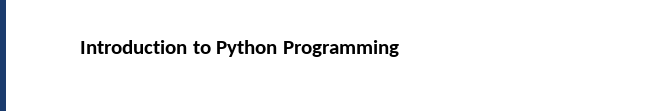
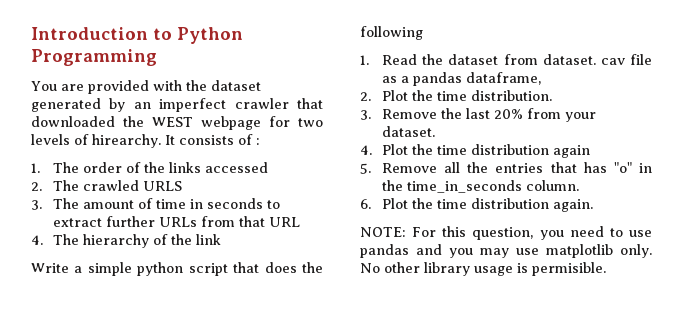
(399, 48) none -> [31,80,261,94] [31,98,323,112] [31,116,323,130] [31,134,260,148] [31,162,269,173] [31,180,183,191] [31,198,281,210] [53,216,301,227] [31,234,222,248] [31,262,323,276] [360,26,423,40] [360,54,652,65] [382,72,542,86] [360,90,553,101] [360,108,597,122] [382,126,436,137] [360,144,591,158] [360,162,652,174] [382,180,580,193] [360,198,594,212] [360,226,652,240] [360,244,652,258] [360,262,606,276] // You are provided with the dataset generated by an imperfect crawler that downloaded the WEST webpage for two levels of hirearchy. It consists of : // 1. The order of the links accessed // 2. The crawled URLS // 3. The amount of time in seconds to extract further URLs from that URL // 4. The hierarchy of the link // Write a simple python script that does the following // 1. Read the dataset from dataset. cav file as a pandas dataframe, // 2. Plot the time distribution. // 3. Remove the last 20% from your dataset. // 4. Plot the time distribution again // 5. Remove all the entries that has "o" in the time_in_seconds column. // 6. Plot the time distribution again. // NOTE: For this question, you need to use pandas and you may use matplotlib only. No other library usage is permisible.

